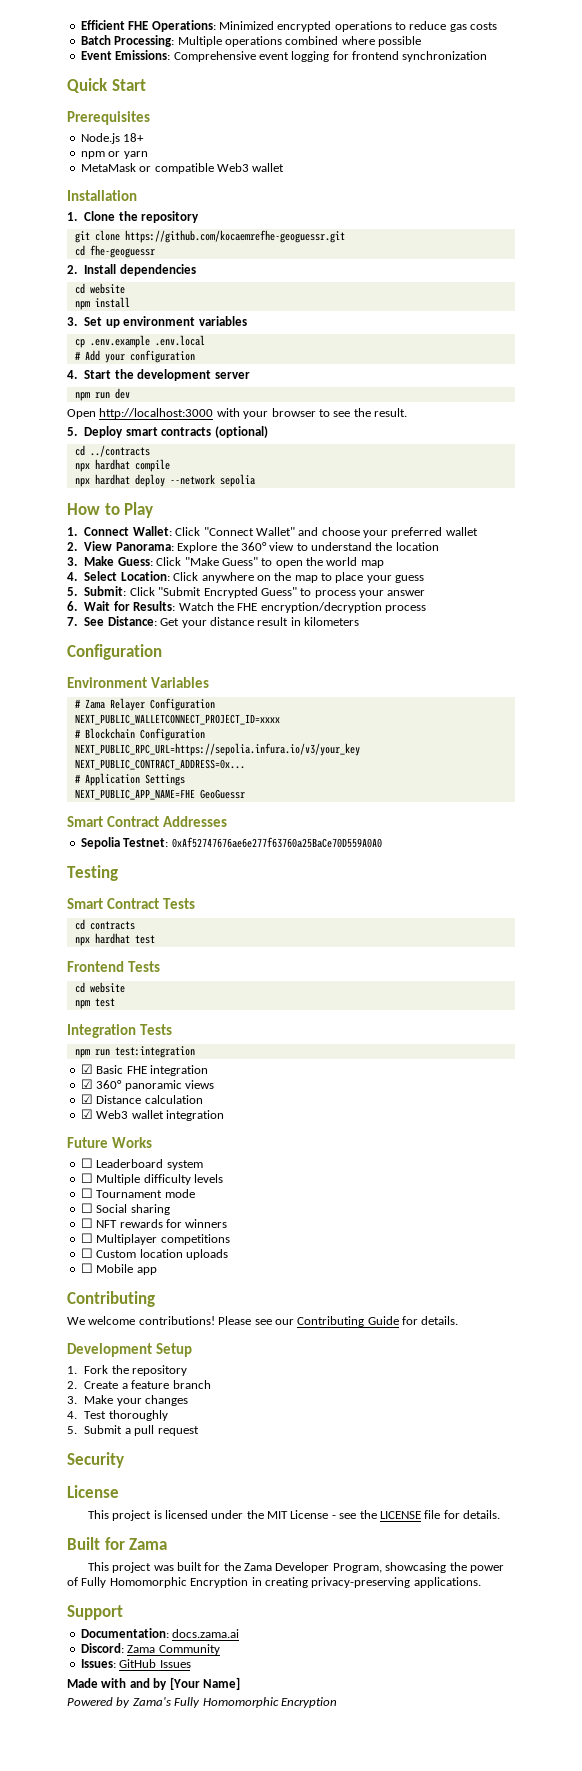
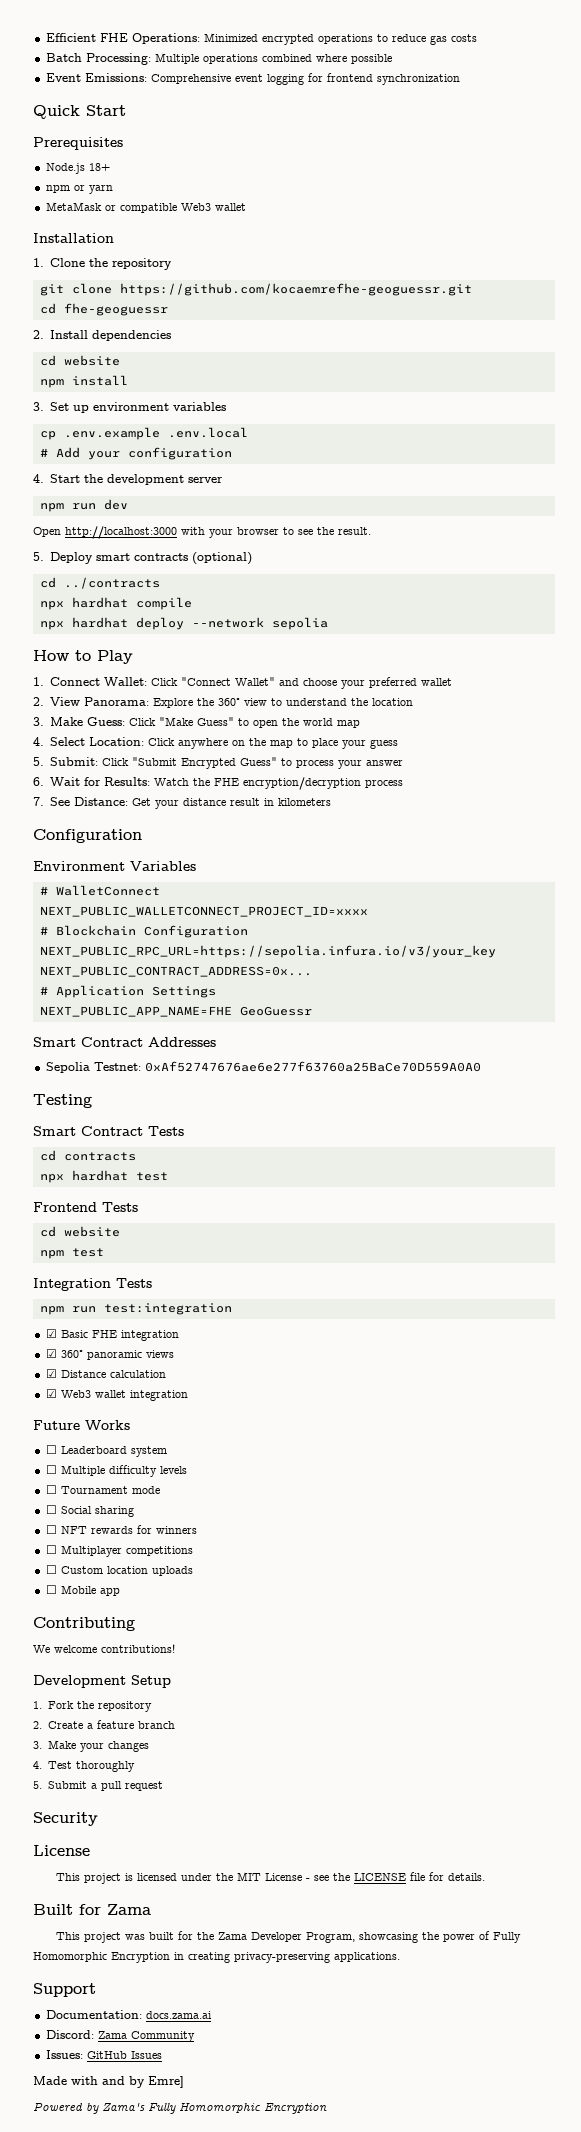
[84,698,215,711] Zama Relayer Configuration -> [55,885,160,896] WalletConnect
[218,1316,459,1327] Please see our Contributing Guide for details. -> (175, 1648) none
[169,1677,240,1690] [Your Name] -> [148,2076,184,2088] Emre]

